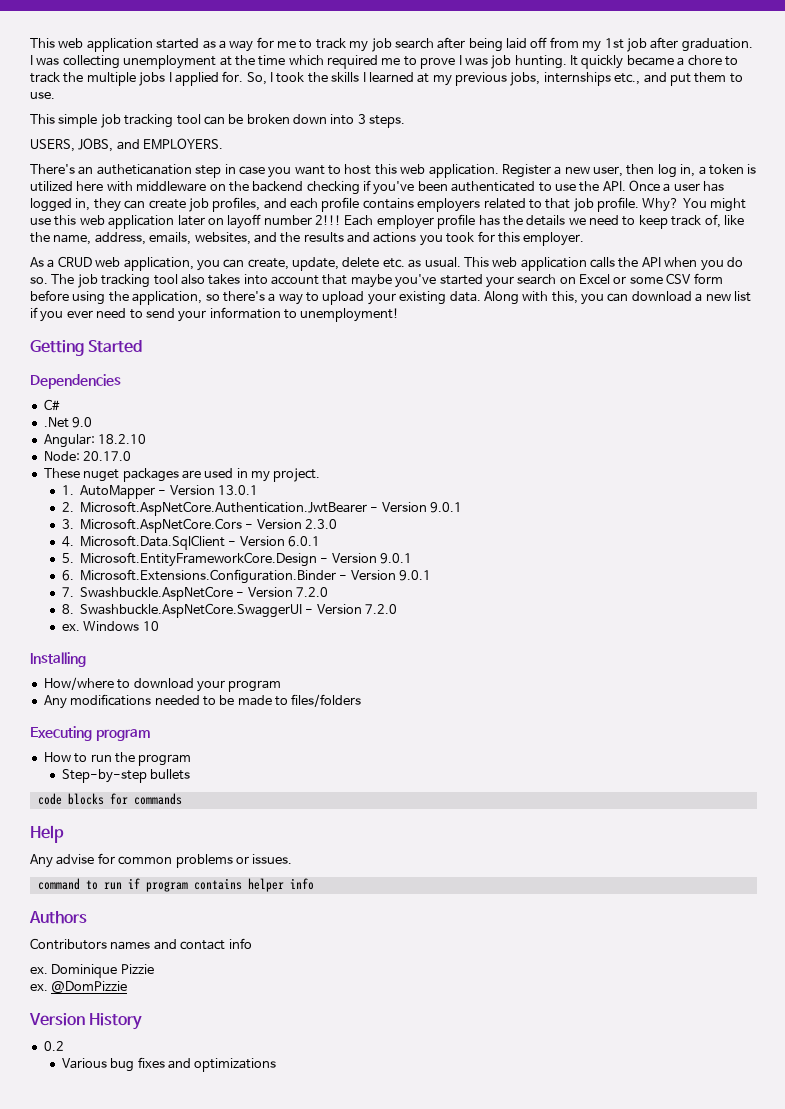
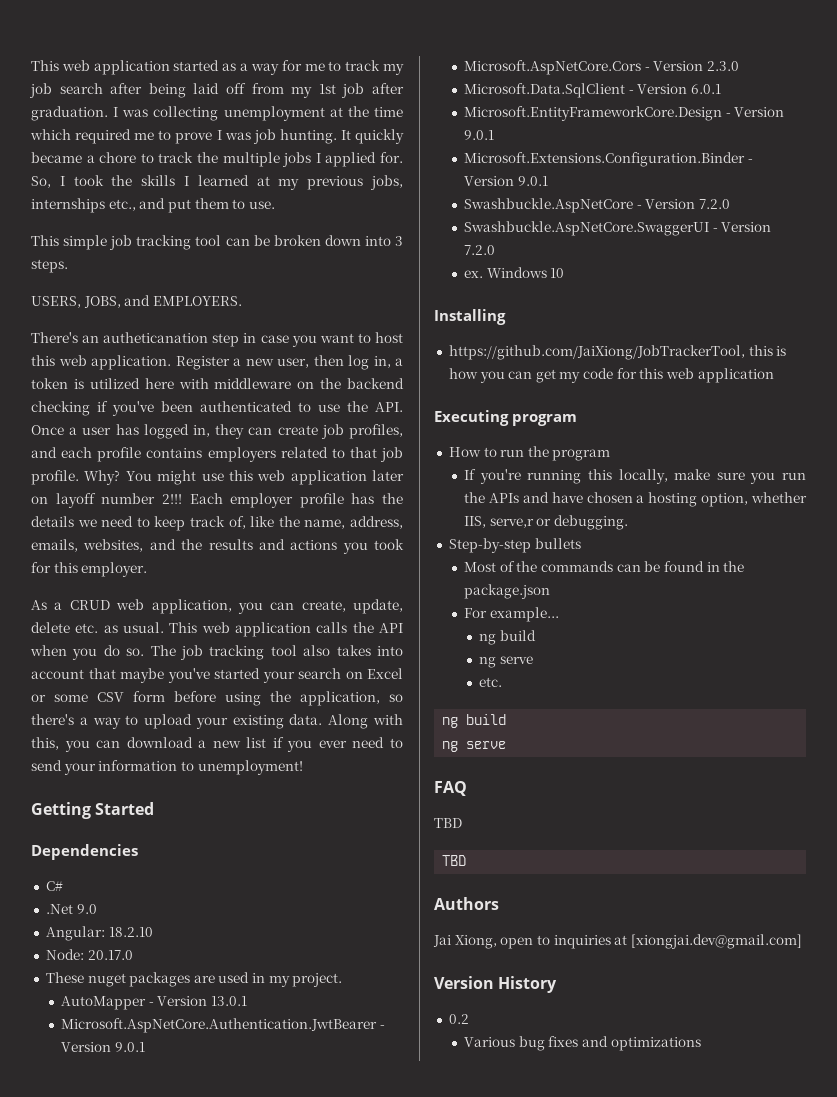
[61,485,74,495] 1. -> (343, 980) none
[61,502,74,512] 2. -> (248, 1001) none
[61,519,74,529] 3. -> (145, 1047) none
[61,536,74,547] 4. -> (740, 66) none
[61,553,74,563] 5. -> (722, 89) none
[61,570,74,581] 6. -> (495, 135) none
[61,587,74,597] 7. -> (548, 181) none
[61,604,74,614] 8. -> (731, 204) none
[43,677,282,692] [43,694,362,709] How/where to download your program // Any modifications needed to be made to files/folders -> [448,345,787,360] [448,368,774,383] https://github.com/JaiXiong/JobTrackerTool, this is how you can get my code for this web application
[61,769,191,783] [37,793,182,805] [30,825,64,843] [30,853,293,868] [37,878,314,892] [29,911,87,924] [30,938,252,950] [30,964,154,978] [30,981,128,993] Step-by-step bullets // code blocks for commands // Help // Any advise for common problems or issues. // command to run if program contains helper info // Authors // Contributors names and contact info // ex. Dominique Pizzie // ex. @DomPizzie -> [464,469,806,484] [464,492,807,507] [464,515,629,530] [448,538,581,553] [464,561,745,572] [464,584,551,599] [464,607,559,622] [479,630,537,645] [479,656,534,668] [479,677,503,687] [442,714,507,728] [442,741,507,752] [434,781,467,796] [434,818,462,828] [442,855,467,866] [434,897,499,910] [433,934,802,949] If you're running this locally, make sure you run the APIs and have chosen a hosting option, whether IIS, serve,r or debugging. // Step-by-step bullets // Most of the commands can be found in the package.json // For example... // ng build // ng serve // etc. // ng build // ng serve // FAQ // TBD // TBD // Authors // Jai Xiong, open to inquiries at [xiongjai.dev@gmail.com]

